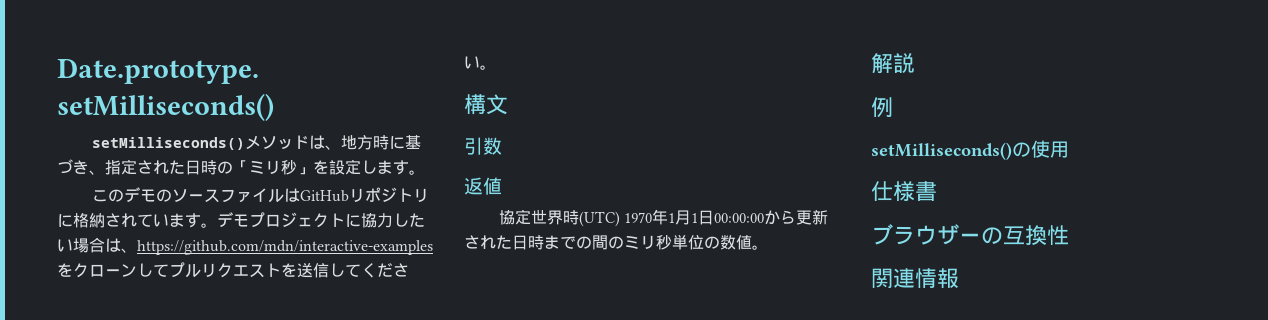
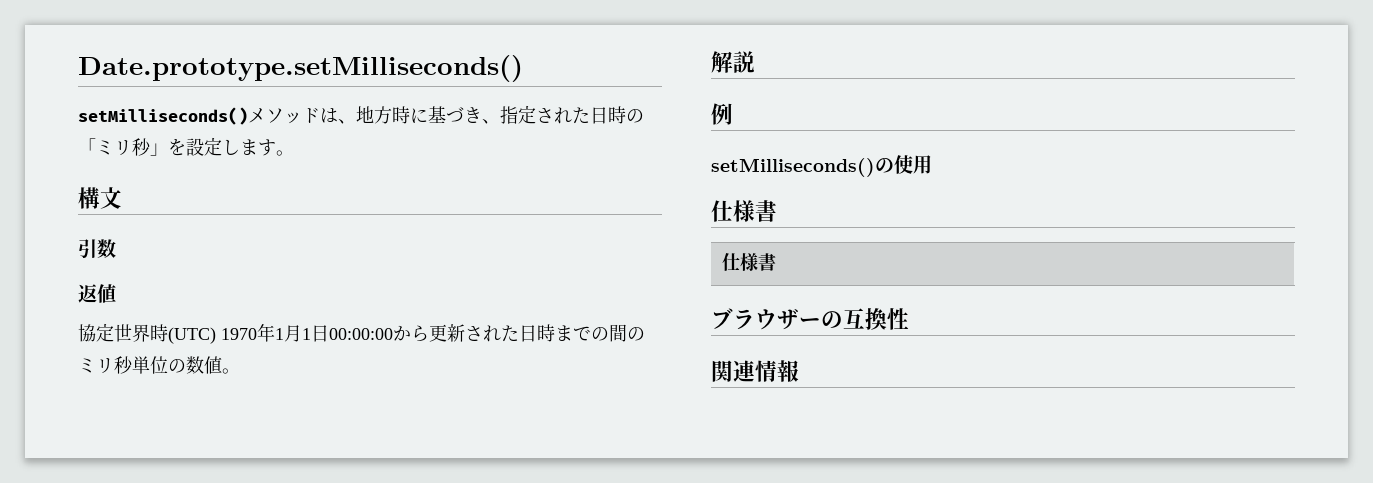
[91,187,429,203] [57,212,425,228] [57,237,433,255] [57,262,409,278] [464,56,496,70] // このデモのソースファイルはGitHubリポジトリに格納されています。デモプロジェクトに協力したい場合は、https://github.com/mdn/interactive-examplesをクローンしてプルリクエストを送信してください。 -> (294, 153) none
(937, 191) none -> [721,252,776,271] // 仕様書

